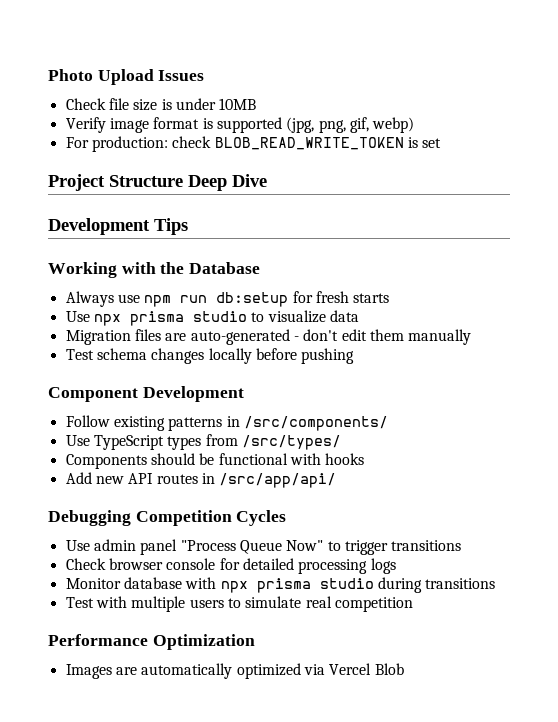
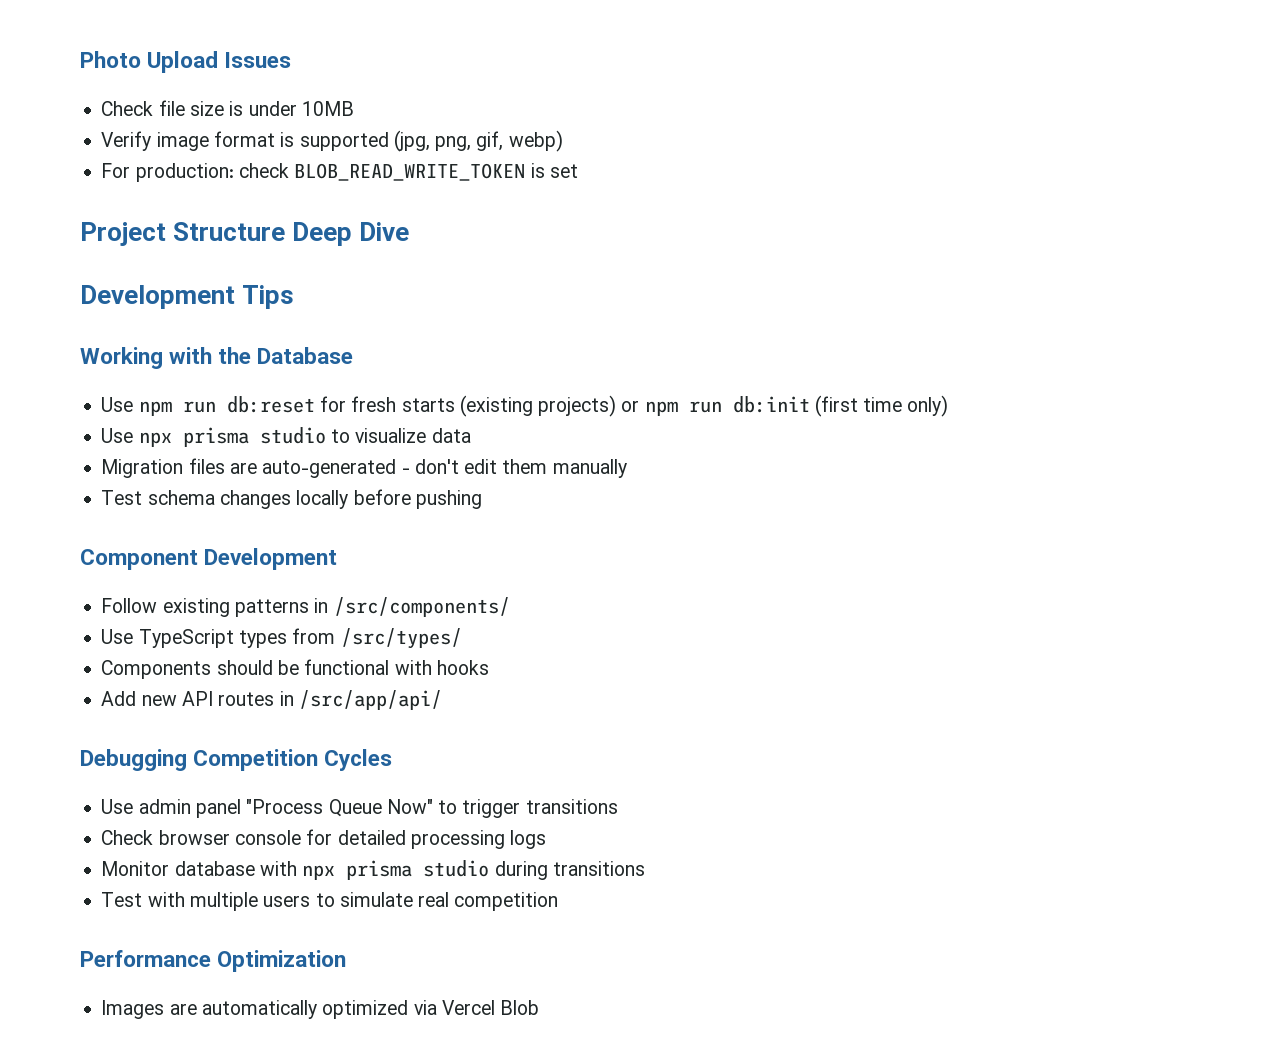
[65,291,289,307] Always use npm run db:setup -> [101,396,315,416] Use npm run db:reset
(390, 298) none -> [459,395,949,417] (existing projects) or npm run db:init (first time only)

